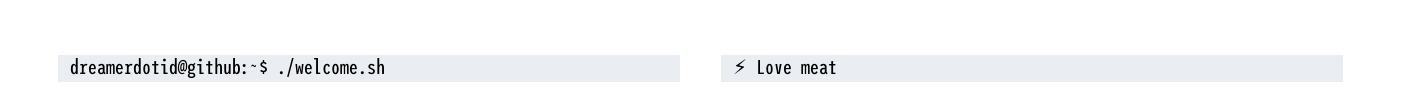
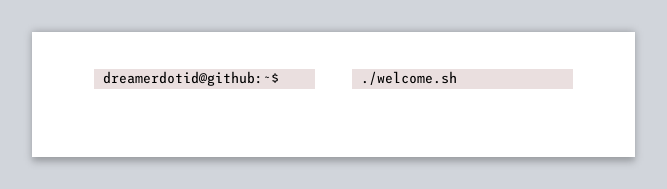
[732,59,837,75] // ⚡ Love meat -> (457, 78) none

